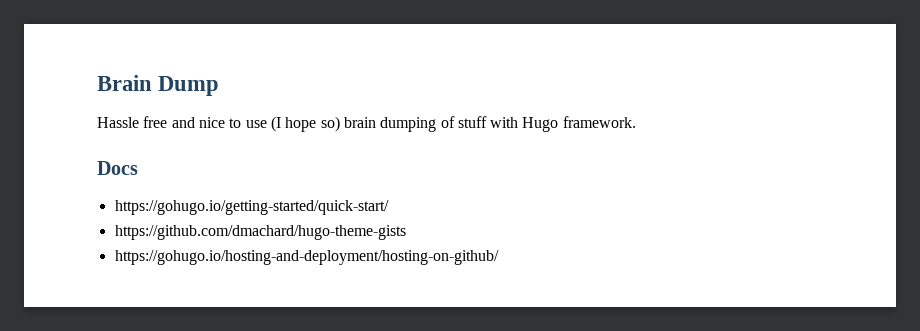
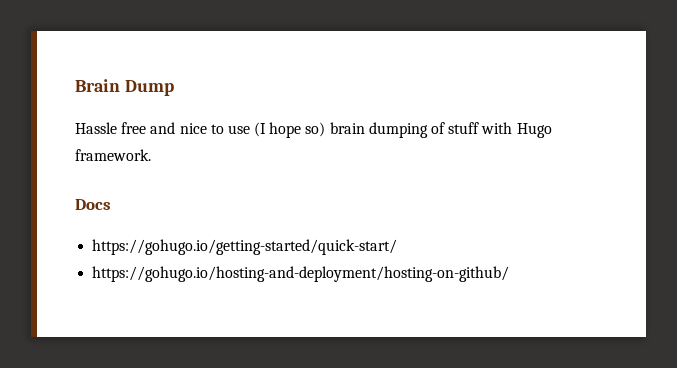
[114,225,406,240] // https://github.com/dmachard/hugo-theme-gists -> (398, 247) none

